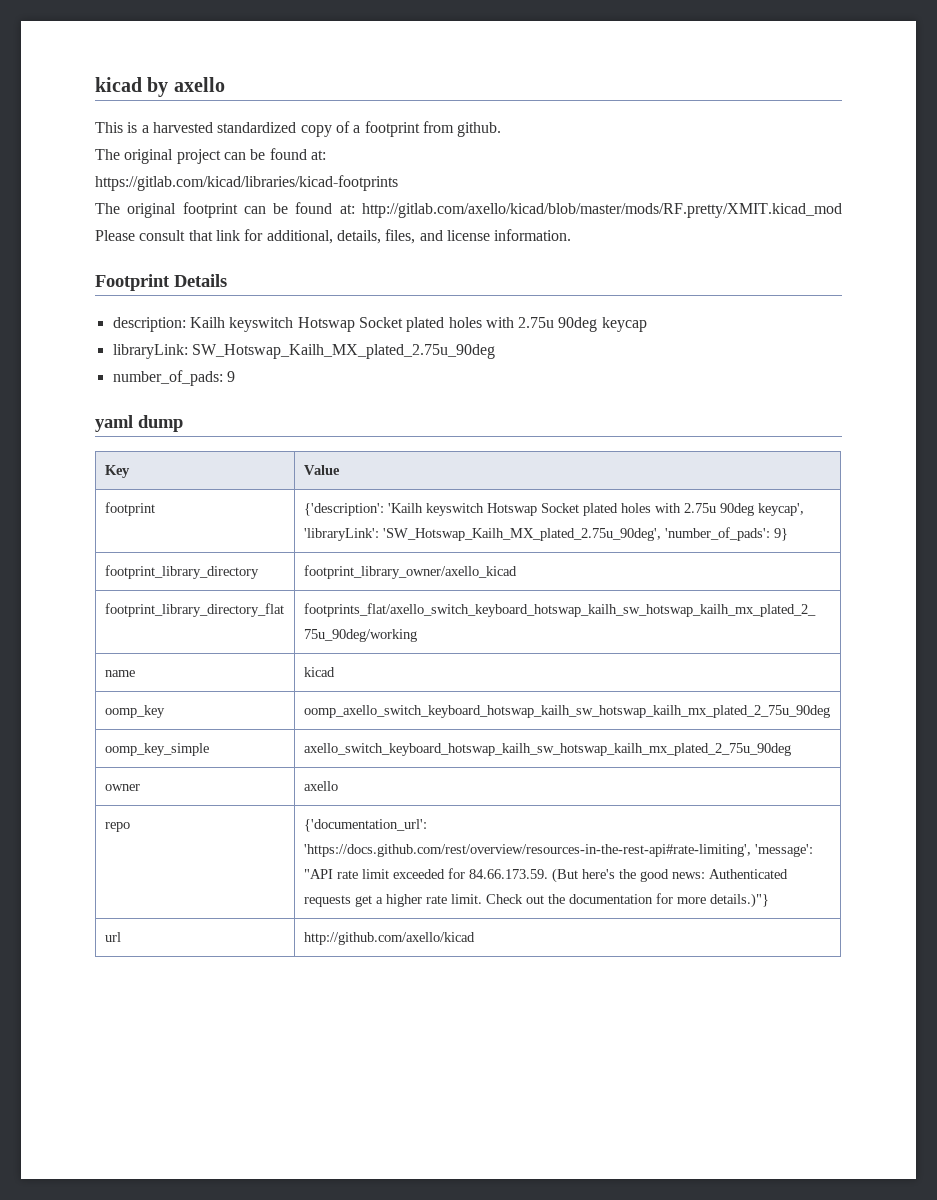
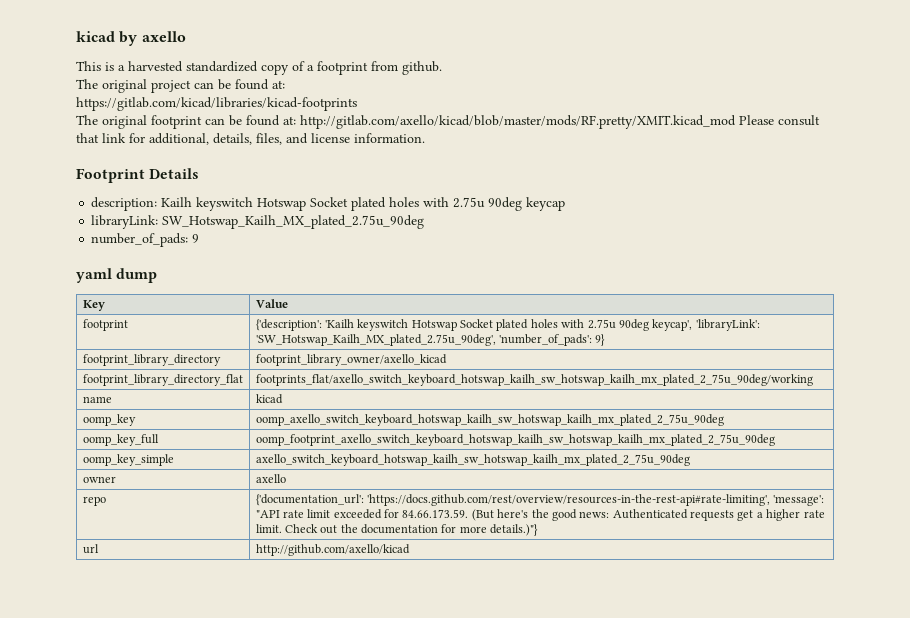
(830, 711) none -> [82,434,159,446] [255,434,775,446] // oomp_key_full | oomp_footprint_axello_switch_keyboard_hotswap_kailh_sw_hotswap_kailh_mx_plated_2_75u_90deg

